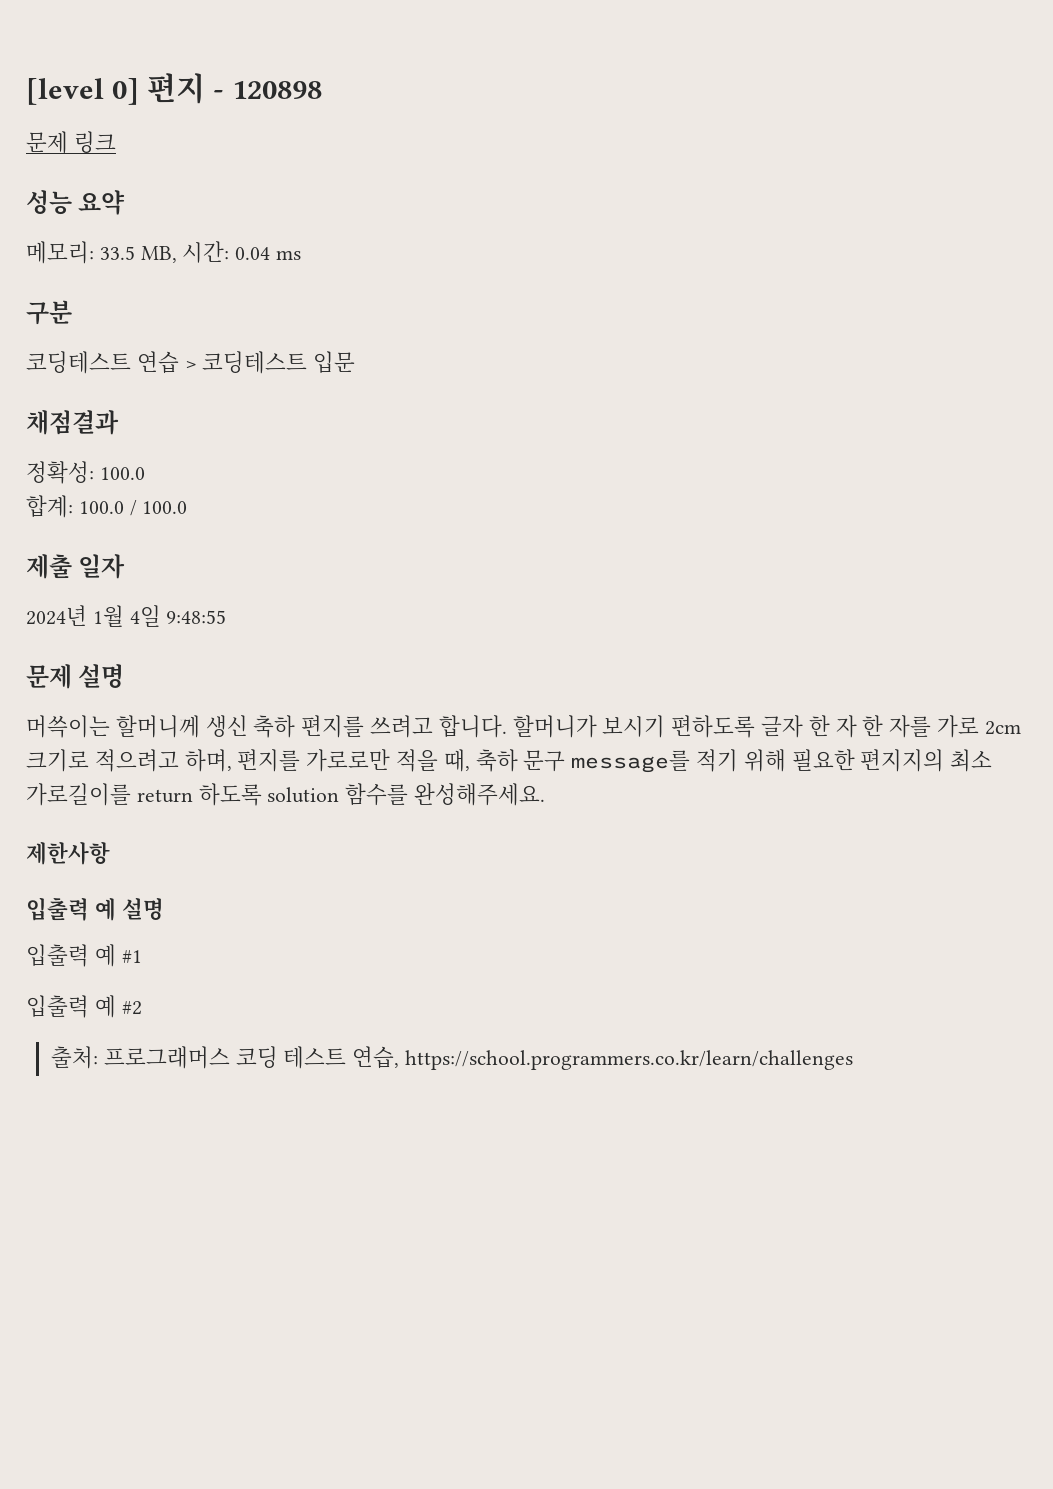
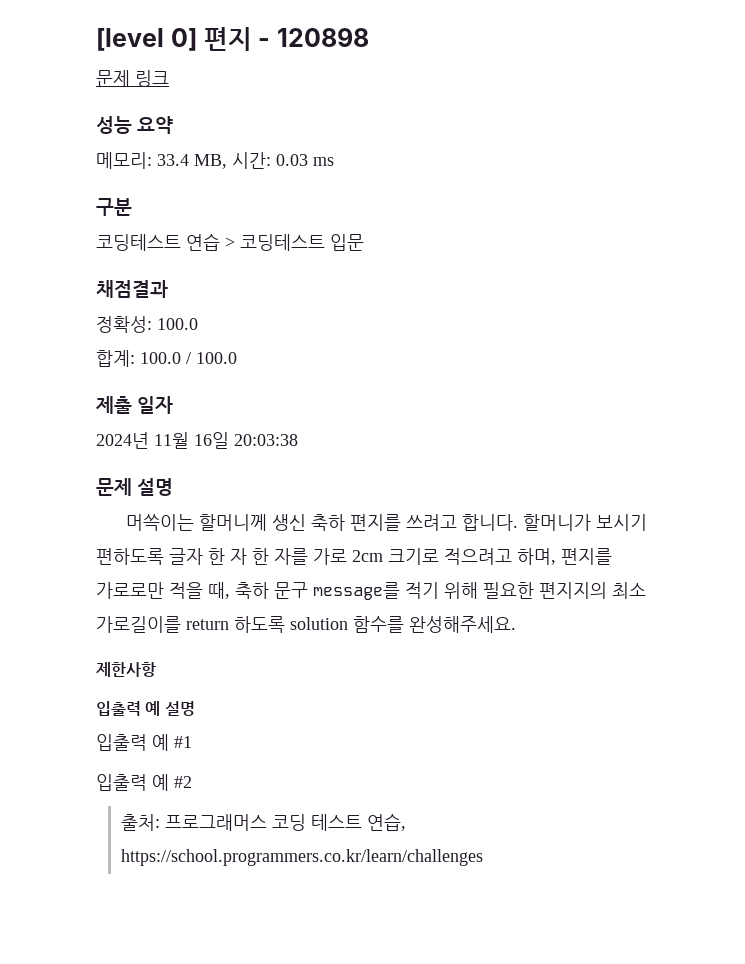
[99,246,135,260] 33.5 -> [157,154,189,166] 33.4
[235,247,271,260] 0.04 -> [276,154,308,166] 0.03
[92,605,227,627] 1월 4일 9:48:55 -> [154,432,298,449] 11월 16일 20:03:38

